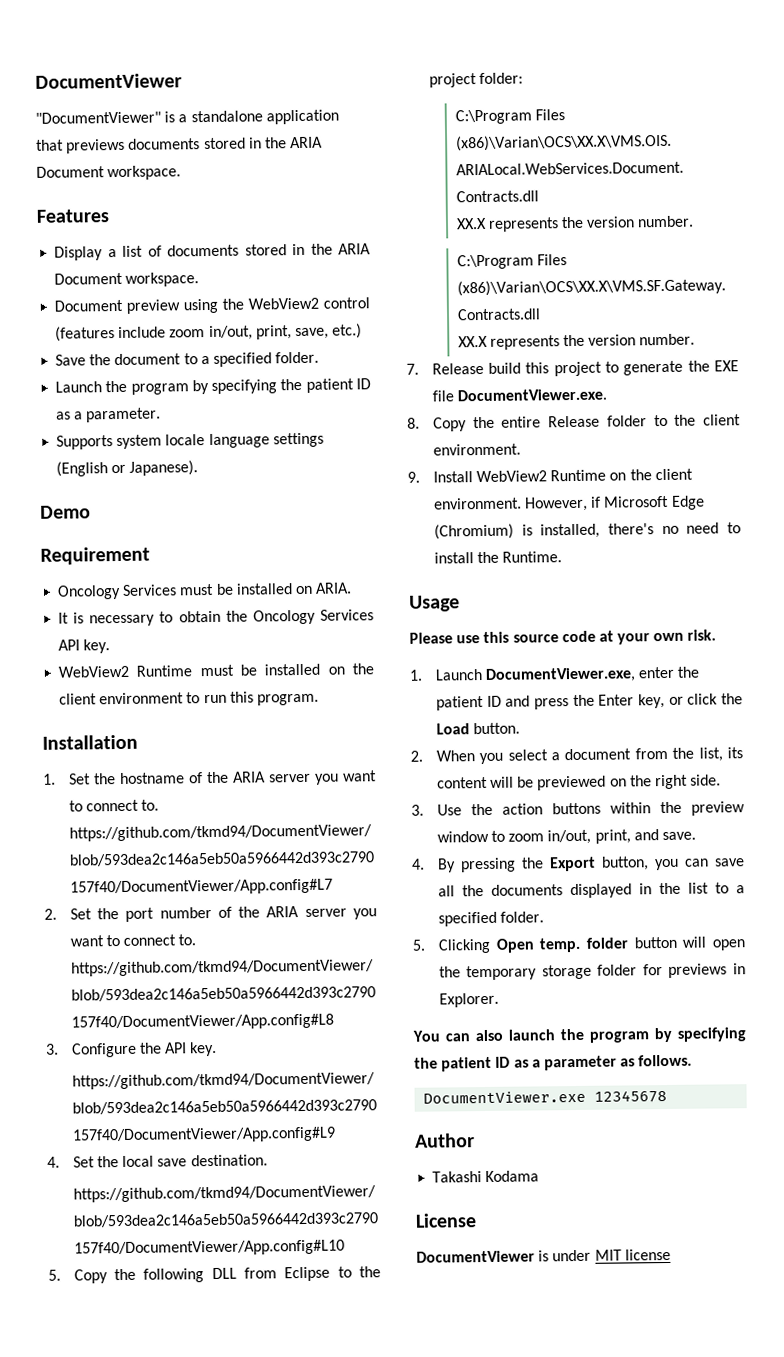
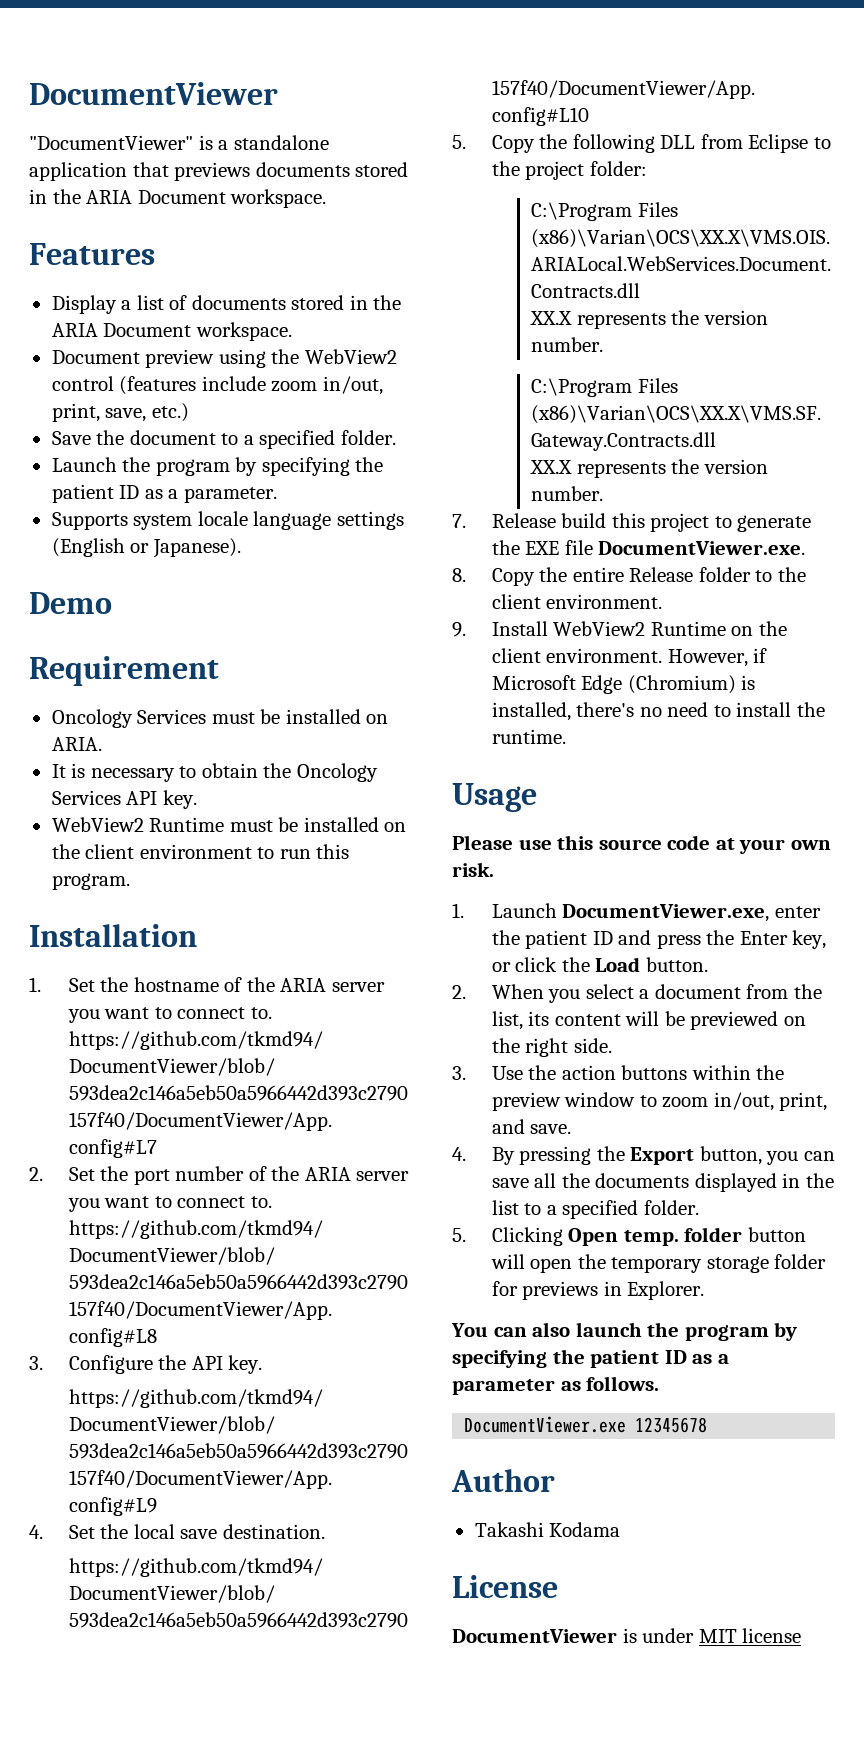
[502,551,563,563] Runtime. -> [491,729,566,744] runtime.

